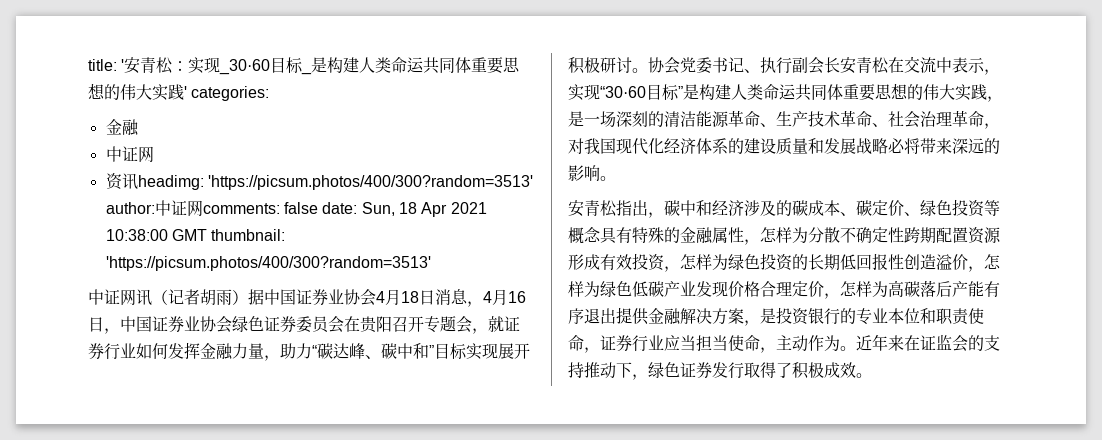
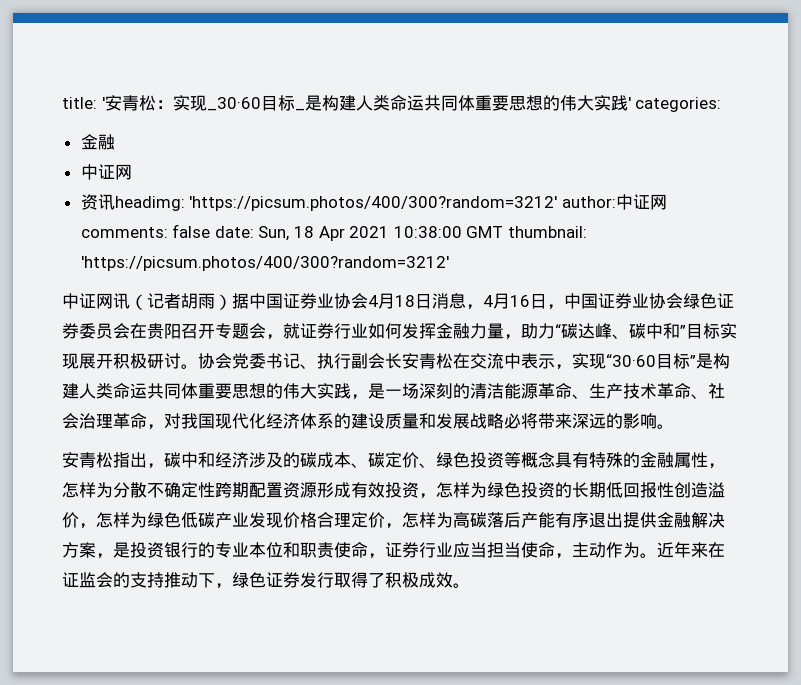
[207,175,533,190] 'https://picsum.photos/400/300?random=3513' -> [189,196,558,211] 'https://picsum.photos/400/300?random=3212'
[105,256,431,271] 'https://picsum.photos/400/300?random=3513' -> [80,256,449,271] 'https://picsum.photos/400/300?random=3212'

